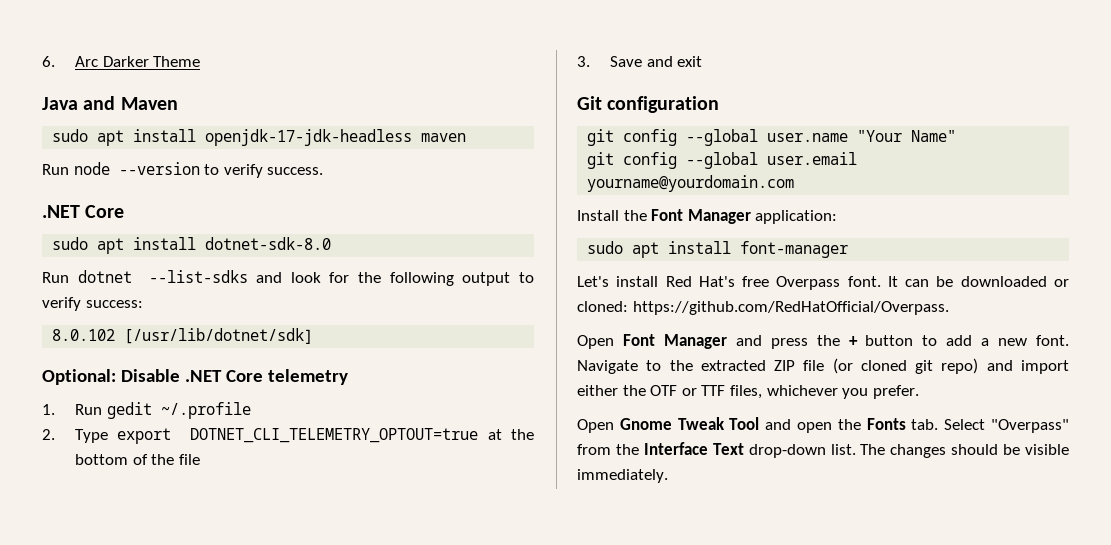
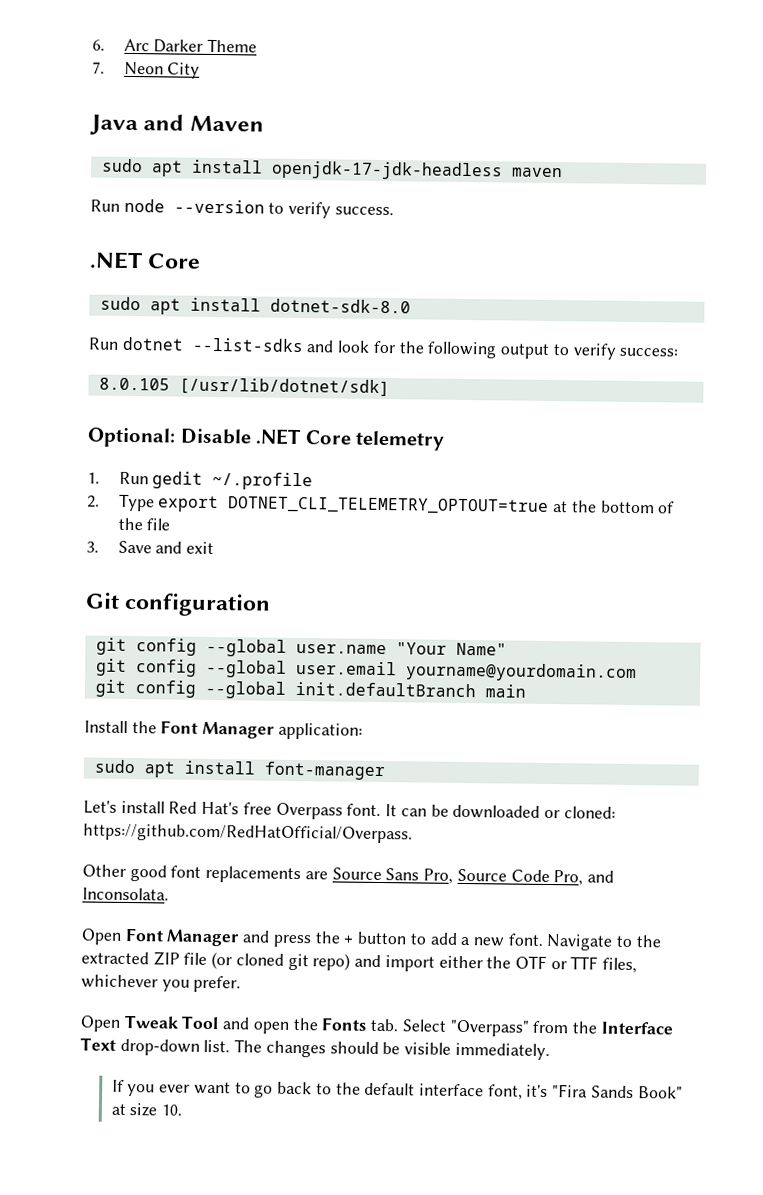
(201, 61) none -> [92,61,201,79] // 7. Neon City
[52,329,116,341] 8.0.102 -> [98,377,170,391] 8.0.105
(795, 183) none -> [94,679,526,699] // git config --global init.defaultBranch main
(949, 308) none -> [82,864,614,886] [82,887,169,901] // Other good font replacements are Source Sans Pro, Source Code Pro, and Inconsolata.
[619,418,672,430] Gnome -> (121, 1023) none
(668, 476) none -> [111,1079,683,1100] [110,1103,183,1117] // If you ever want to go back to the default interface font, it's "Fira Sands Book" at size 10.

